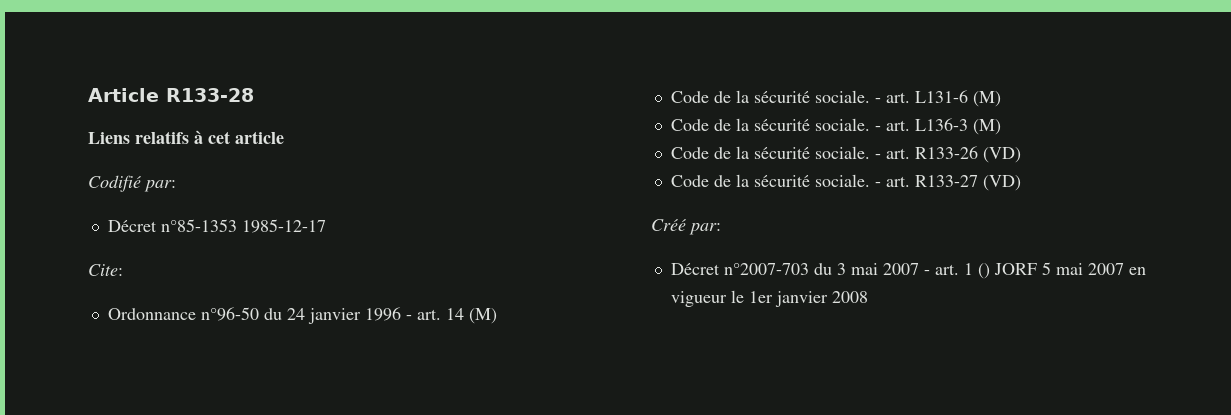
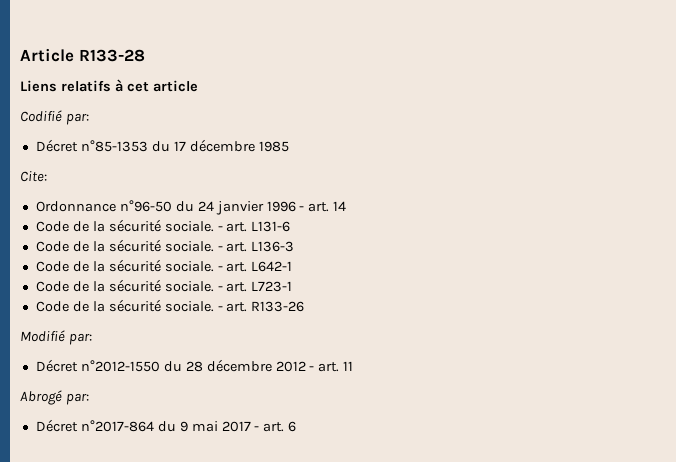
[241,219,326,233] 1985-12-17 -> [151,139,289,152] du 17 décembre 1985
[468,308,497,324] (M) -> (347, 206) none
[972,91,1001,107] (M) -> (291, 226) none
[972,119,1001,135] (M) -> [35,259,293,272] [35,279,293,292] // Code de la sécurité sociale. - art. L642-1 // Code de la sécurité sociale. - art. L723-1
[982,147,1021,163] [670,174,1021,191] [651,219,721,235] [670,262,1146,279] [670,290,868,307] (VD) // Code de la sécurité sociale. - art. R133-27 (VD) // Créé par: // Décret n°2007-703 du 3 mai 2007 - art. 1 () JORF 5 mai 2007 en vigueur le 1er janvier 2008 -> [20,330,92,345] [35,359,354,372] [20,390,89,405] [35,419,297,432] // Modifié par: // Décret n°2012-1550 du 28 décembre 2012 - art. 11 // Abrogé par: // Décret n°2017-864 du 9 mai 2017 - art. 6

